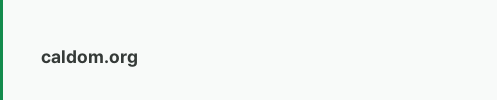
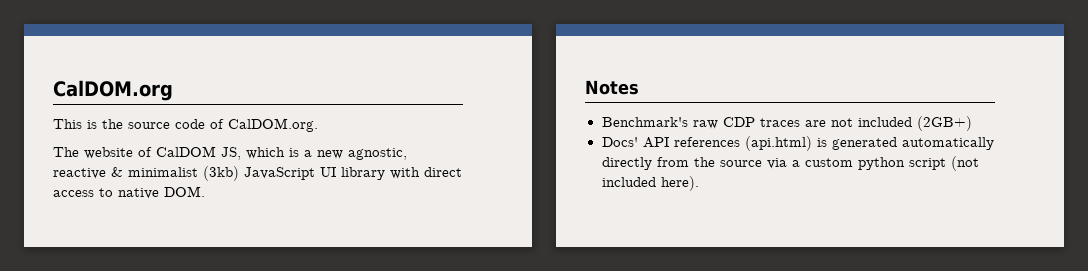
[41,50,138,67] caldom.org -> [53,80,173,101] [53,118,318,132] [53,146,407,160] [53,166,462,181] [53,186,205,199] [585,80,639,95] [601,116,972,131] [601,136,994,151] [601,156,979,171] [601,176,699,191] CalDOM.org // This is the source code of CalDOM.org. // The website of CalDOM JS, which is a new agnostic, reactive & minimalist (3kb) JavaScript UI library with direct access to native DOM. // Notes // Benchmark's raw CDP traces are not included (2GB+) // Docs' API references (api.html) is generated automatically directly from the source via a custom python script (not included here).

